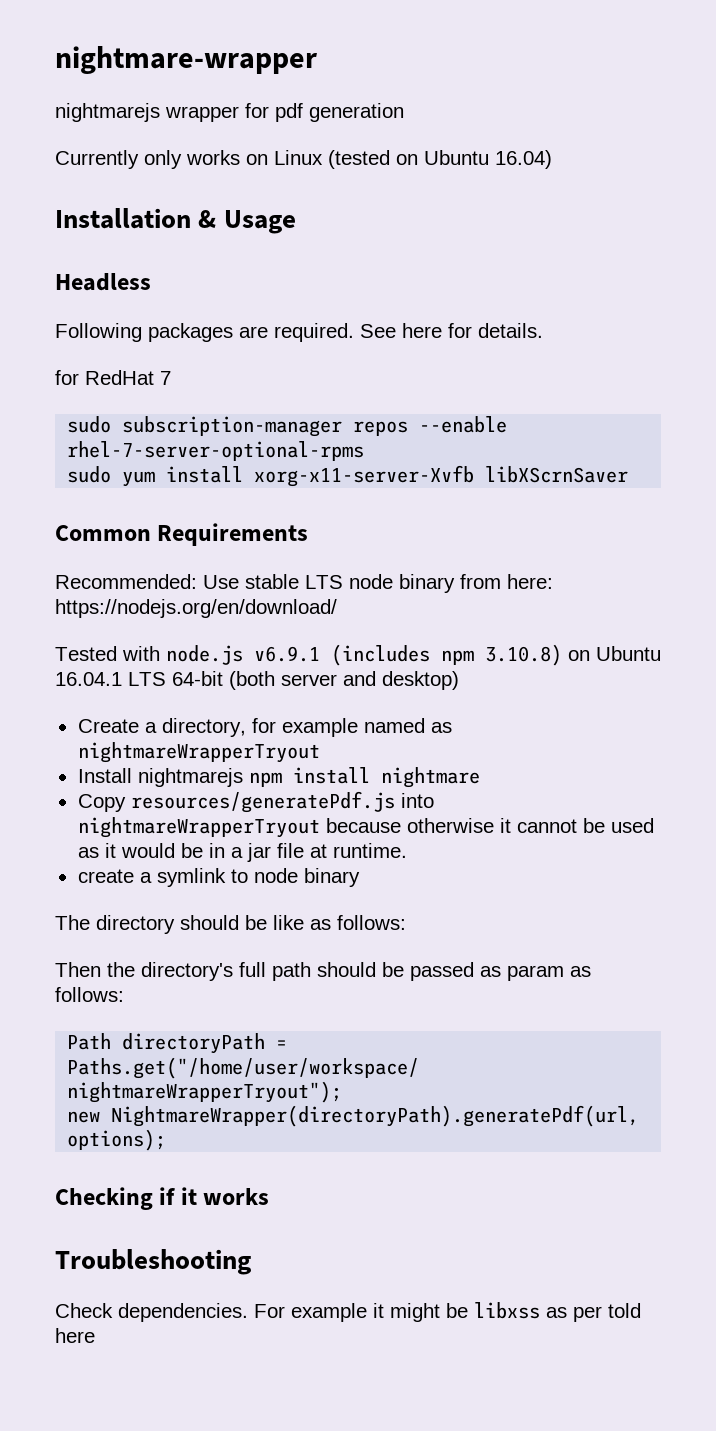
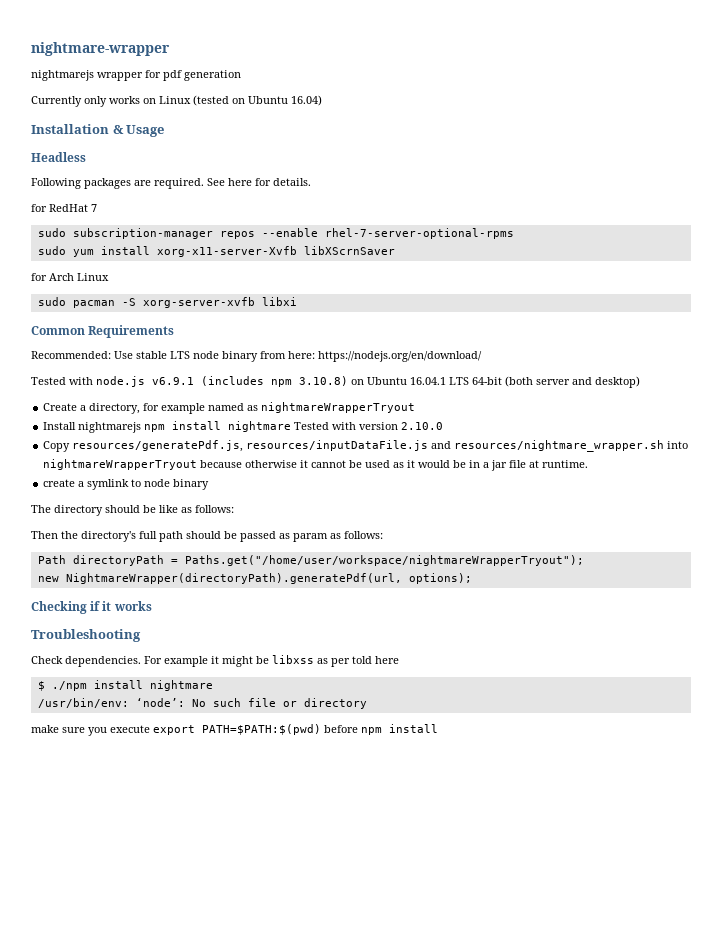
(629, 474) none -> [31,273,109,281] [37,297,297,308] // for Arch Linux // sudo pacman -S xorg-server-xvfb libxi
[77,791,395,813] // Copy resources/generatePdf.js -> [294,422,444,430] [43,440,665,452] Tested with version 2.10.0 // Copy resources/generatePdf.js, resources/inputDataFile.js and resources/nightmare_wrapper.sh
(95, 1335) none -> [37,680,213,691] [37,698,367,709] [31,724,438,736] // $ ./npm install nightmare // /usr/bin/env: ‘node’: No such file or directory // make sure you execute export PATH=$PATH:$(pwd) before npm install

